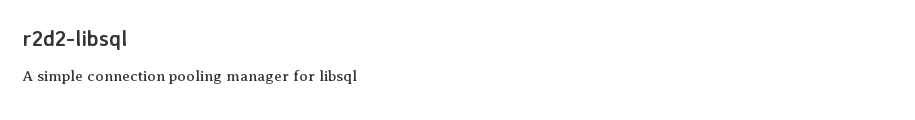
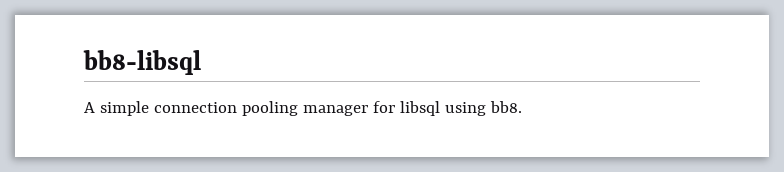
[23,30,127,50] r2d2-libsql -> [83,50,201,75] bb8-libsql
(358, 77) none -> [444,101,522,116] using bb8.

